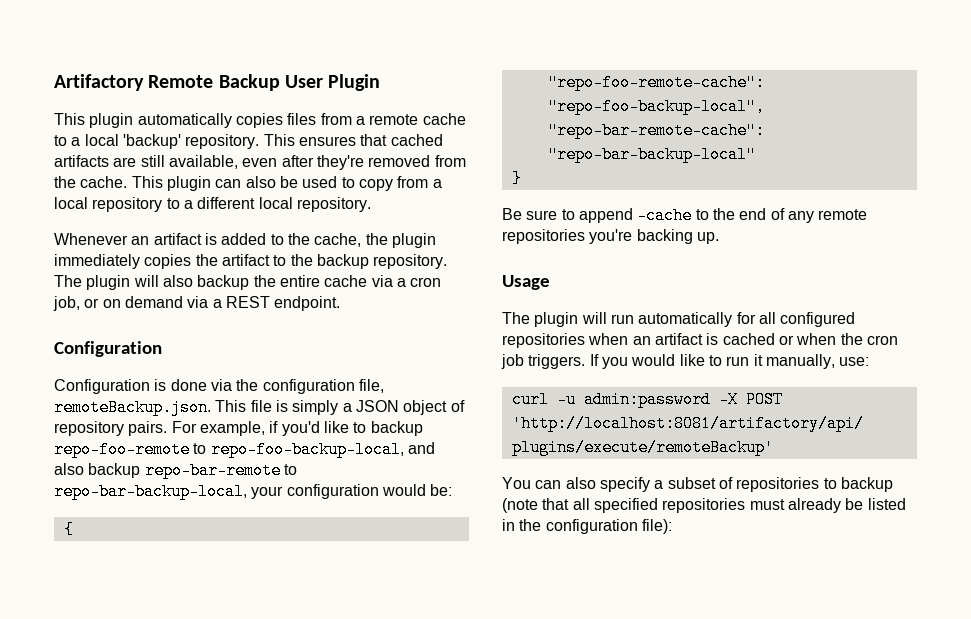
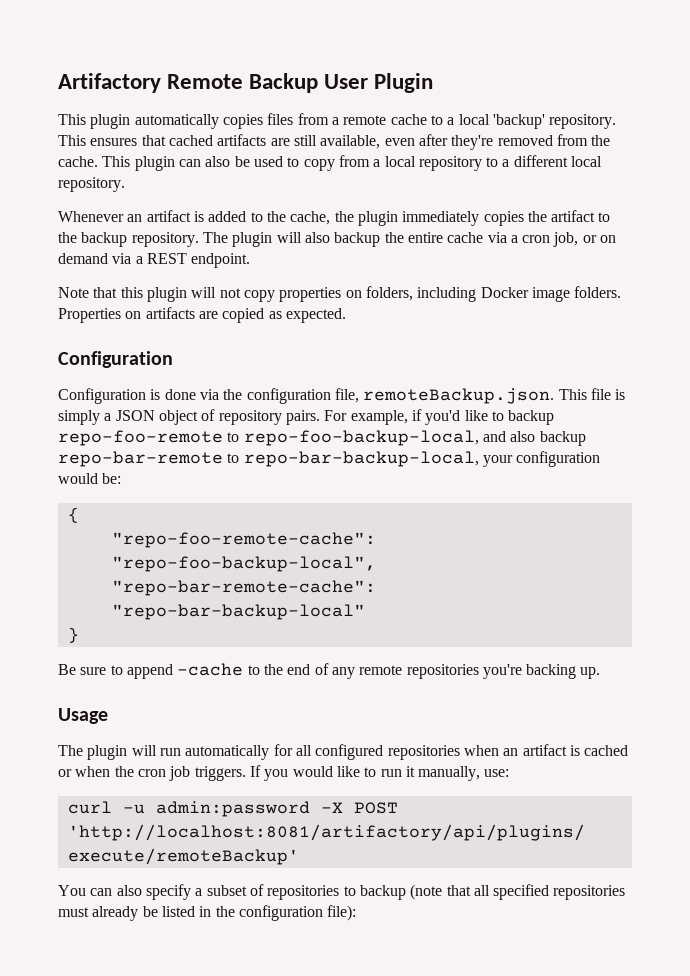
(341, 303) none -> [58,286,622,302] [58,307,346,323] // Note that this plugin will not copy properties on folders, including Docker image folders. Properties on artifacts are copied as expected.

